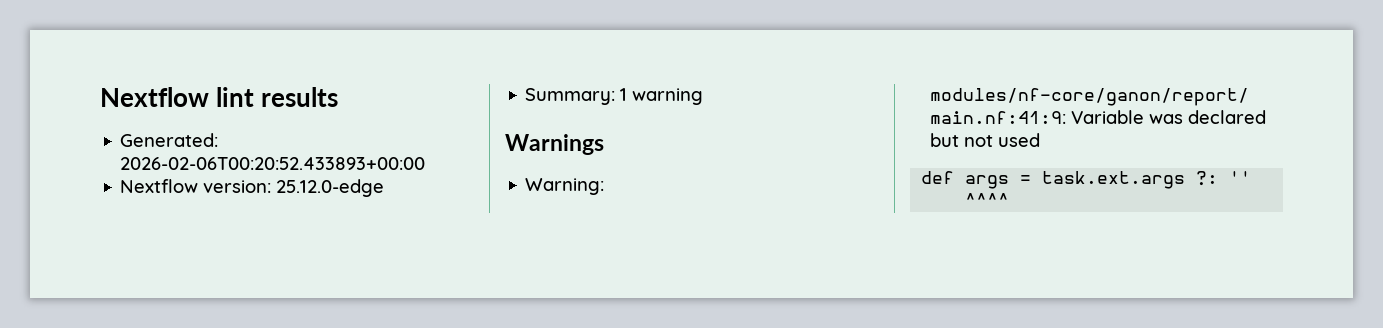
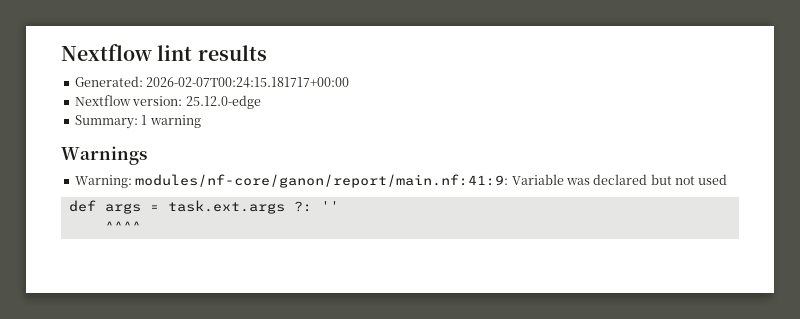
[120,157,426,170] 2026-02-06T00:20:52.433893+00:00 -> [146,77,350,88] 2026-02-07T00:24:15.181717+00:00

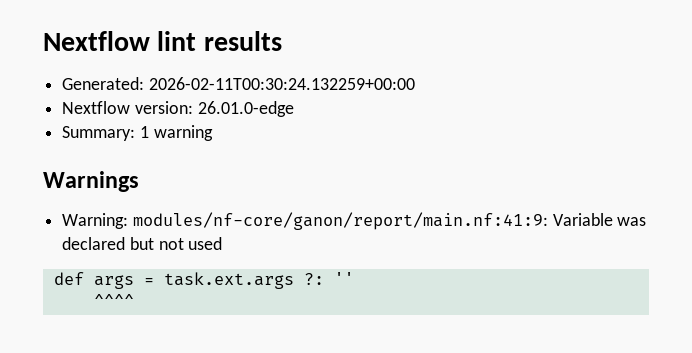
[146,77,350,88] 2026-02-07T00:24:15.181717+00:00 -> [148,77,415,90] 2026-02-11T00:30:24.132259+00:00
[185,95,261,109] 25.12.0-edge -> [197,101,294,117] 26.01.0-edge

